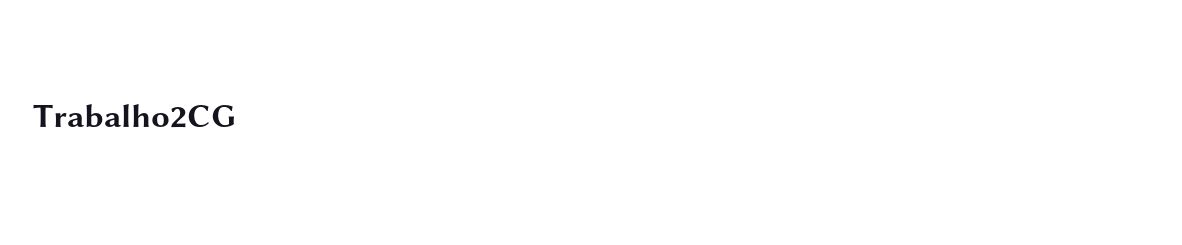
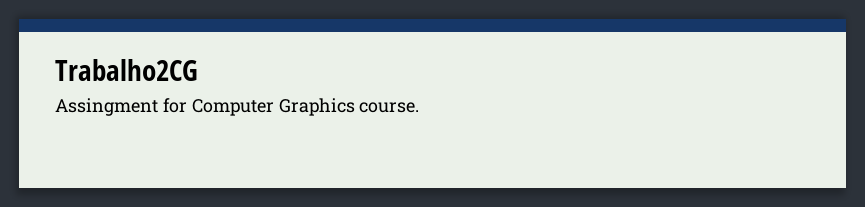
(236, 116) none -> [55,98,420,116] // Assingment for Computer Graphics course.

